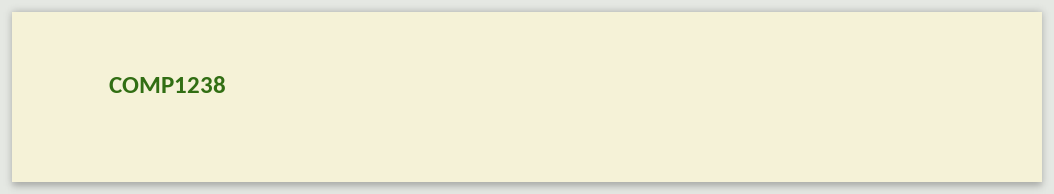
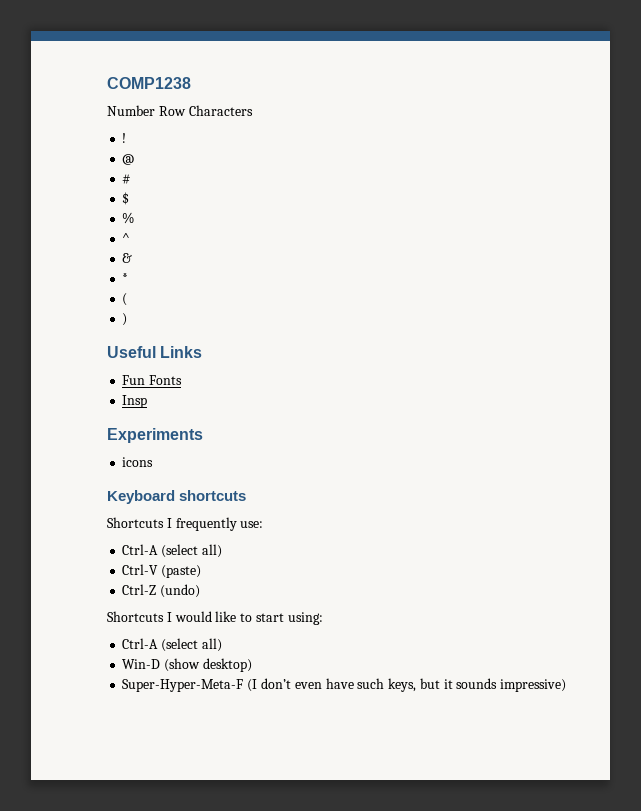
(226, 84) none -> [107,105,253,116] [122,133,127,143] [122,154,135,165] [122,174,132,184] [122,192,130,205] [122,212,135,224] [122,233,131,243] [122,253,133,263] [122,273,129,283] [122,293,128,306] [122,313,128,326] [107,346,203,358] [122,375,183,385] [122,395,148,408] [107,428,203,443] [122,457,154,467] [107,490,247,504] [107,517,264,531] [122,544,222,558] [122,564,202,578] [122,584,201,598] [107,611,323,625] [122,638,222,652] [122,658,252,672] [122,678,567,692] // Number Row Characters // ! // @ // # // $ // % // ^ // & // * // ( // ) // Useful Links // Fun Fonts // Insp // Experiments // icons // Keyboard shortcuts // Shortcuts I frequently use: // Ctrl-A (select all) // Ctrl-V (paste) // Ctrl-Z (undo) // Shortcuts I would like to start using: // Ctrl-A (select all) // Win-D (show desktop) // Super-Hyper-Meta-F (I don’t even have such keys, but it sounds impressive)

